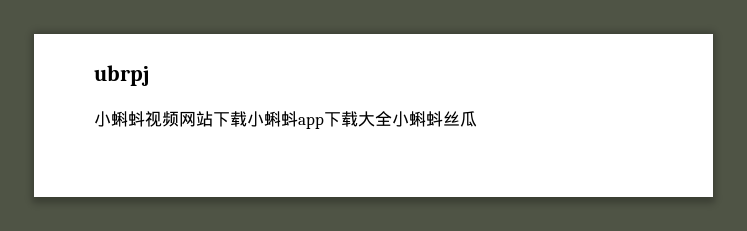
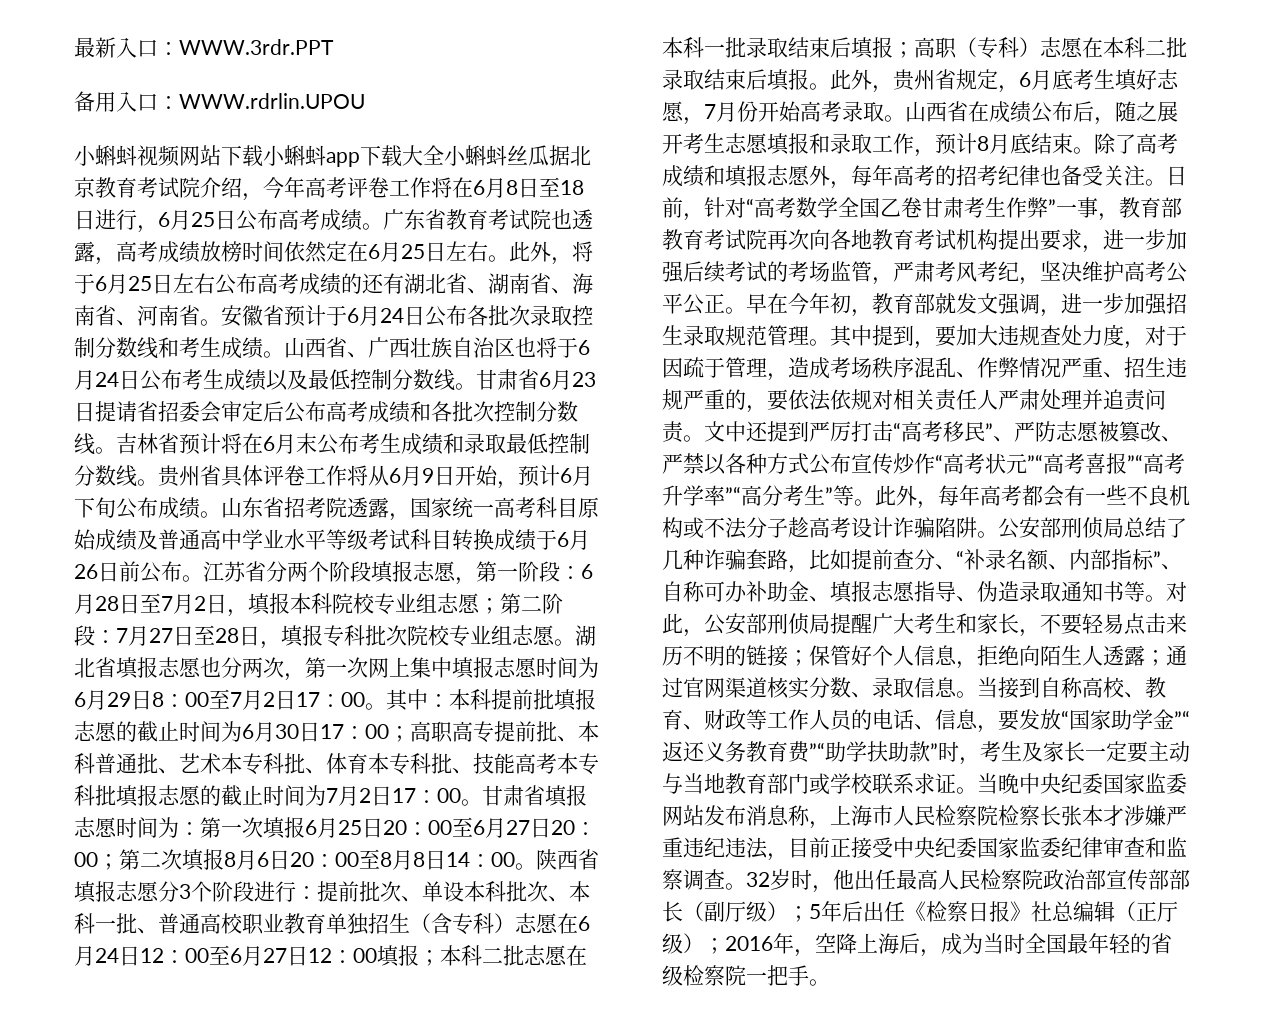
[94,65,150,86] ubrpj -> [74,37,334,58] [74,91,365,112] 最新入口：WWW.3rdr.PPT // 备用入口：WWW.rdrlin.UPOU
(477, 119) none -> [549,145,591,166] [74,177,584,201] [74,209,593,233] [74,241,593,265] [74,273,593,295] [74,305,593,327] [74,337,590,359] [74,369,596,391] [74,401,578,423] [74,433,590,455] [74,465,593,489] [74,497,599,521] [74,529,590,551] [74,561,593,585] [74,593,563,617] [74,625,596,649] [74,657,599,681] [74,689,596,711] [74,721,599,743] [74,753,599,775] [74,785,587,807] [74,817,596,839] [74,849,599,871] [74,881,590,903] [74,913,590,935] [74,945,587,967] [662,37,1187,59] [662,69,1179,93] [662,101,1178,125] [662,133,1178,157] [662,165,1187,189] [662,197,1182,221] [662,229,1187,253] [662,261,1187,285] [662,293,1187,317] [662,324,1187,349] [662,357,1187,381] [662,389,1166,413] [662,421,1182,443] [662,453,1185,475] [662,485,1190,509] [662,517,1187,539] [662,549,1182,573] [662,581,1187,603] [662,613,1187,637] [662,645,1187,669] [662,677,1166,699] [662,709,1190,733] [662,741,1190,765] [662,773,1187,795] [662,805,1187,829] [662,837,1187,861] [662,869,1190,893] [662,901,1178,922] [662,933,1172,957] [662,965,830,986] 据北京教育考试院介绍，今年高考评卷工作将在6月8日至18日进行，6月25日公布高考成绩。广东省教育考试院也透露，高考成绩放榜时间依然定在6月25日左右。此外，将于6月25日左右公布高考成绩的还有湖北省、湖南省、海南省、河南省。安徽省预计于6月24日公布各批次录取控制分数线和考生成绩。山西省、广西壮族自治区也将于6月24日公布考生成绩以及最低控制分数线。甘肃省6月23日提请省招委会审定后公布高考成绩和各批次控制分数线。吉林省预计将在6月末公布考生成绩和录取最低控制分数线。贵州省具体评卷工作将从6月9日开始，预计6月下旬公布成绩。山东省招考院透露，国家统一高考科目原始成绩及普通高中学业水平等级考试科目转换成绩于6月26日前公布。江苏省分两个阶段填报志愿，第一阶段：6月28日至7月2日，填报本科院校专业组志愿；第二阶段：7月27日至28日，填报专科批次院校专业组志愿。湖北省填报志愿也分两次，第一次网上集中填报志愿时间为6月29日8：00至7月2日17：00。其中：本科提前批填报志愿的截止时间为6月30日17：00；高职高专提前批、本科普通批、艺术本专科批、体育本专科批、技能高考本专科批填报志愿的截止时间为7月2日17：00。甘肃省填报志愿时间为：第一次填报6月25日20：00至6月27日20：00；第二次填报8月6日20：00至8月8日14：00。陕西省填报志愿分3个阶段进行：提前批次、单设本科批次、本科一批、普通高校职业教育单独招生（含专科）志愿在6月24日12：00至6月27日12：00填报；本科二批志愿在本科一批录取结束后填报；高职（专科）志愿在本科二批录取结束后填报。此外，贵州省规定，6月底考生填好志愿，7月份开始高考录取。山西省在成绩公布后，随之展开考生志愿填报和录取工作，预计8月底结束。除了高考成绩和填报志愿外，每年高考的招考纪律也备受关注。日前，针对“高考数学全国乙卷甘肃考生作弊”一事，教育部教育考试院再次向各地教育考试机构提出要求，进一步加强后续考试的考场监管，严肃考风考纪，坚决维护高考公平公正。早在今年初，教育部就发文强调，进一步加强招生录取规范管理。其中提到，要加大违规查处力度，对于因疏于管理，造成考场秩序混乱、作弊情况严重、招生违规严重的，要依法依规对相关责任人严肃处理并追责问责。文中还提到严厉打击“高考移民”、严防志愿被篡改、严禁以各种方式公布宣传炒作“高考状元”“高考喜报”“高考升学率”“高分考生”等。此外，每年高考都会有一些不良机构或不法分子趁高考设计诈骗陷阱。公安部刑侦局总结了几种诈骗套路，比如提前查分、“补录名额、内部指标”、自称可办补助金、填报志愿指导、伪造录取通知书等。对此，公安部刑侦局提醒广大考生和家长，不要轻易点击来历不明的链接；保管好个人信息，拒绝向陌生人透露；通过官网渠道核实分数、录取信息。当接到自称高校、教育、财政等工作人员的电话、信息，要发放“国家助学金”“返还义务教育费”“助学扶助款”时，考生及家长一定要主动与当地教育部门或学校联系求证。当晚中央纪委国家监委网站发布消息称，上海市人民检察院检察长张本才涉嫌严重违纪违法，目前正接受中央纪委国家监委纪律审查和监察调查。32岁时，他出任最高人民检察院政治部宣传部部长（副厅级）；5年后出任《检察日报》社总编辑（正厅级）；2016年，空降上海后，成为当时全国最年轻的省级检察院一把手。

